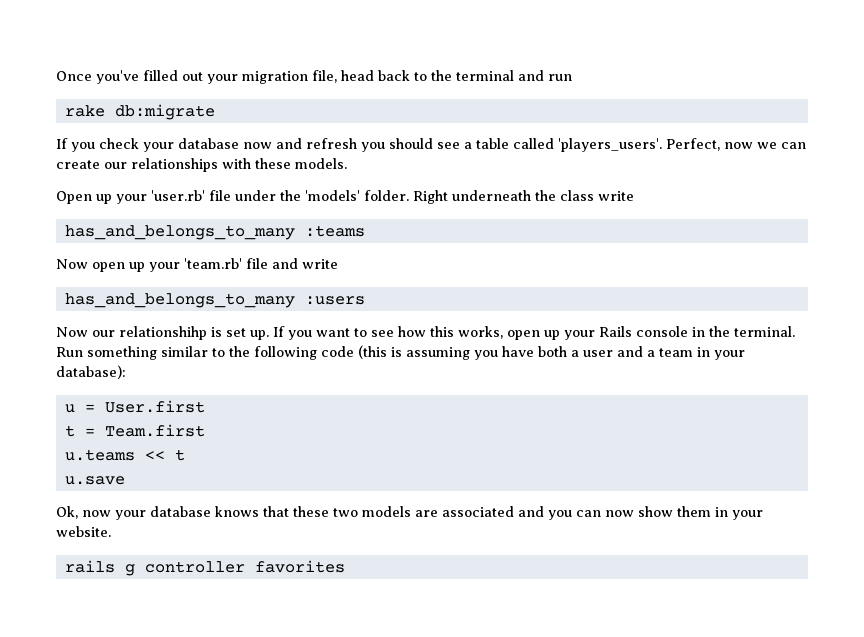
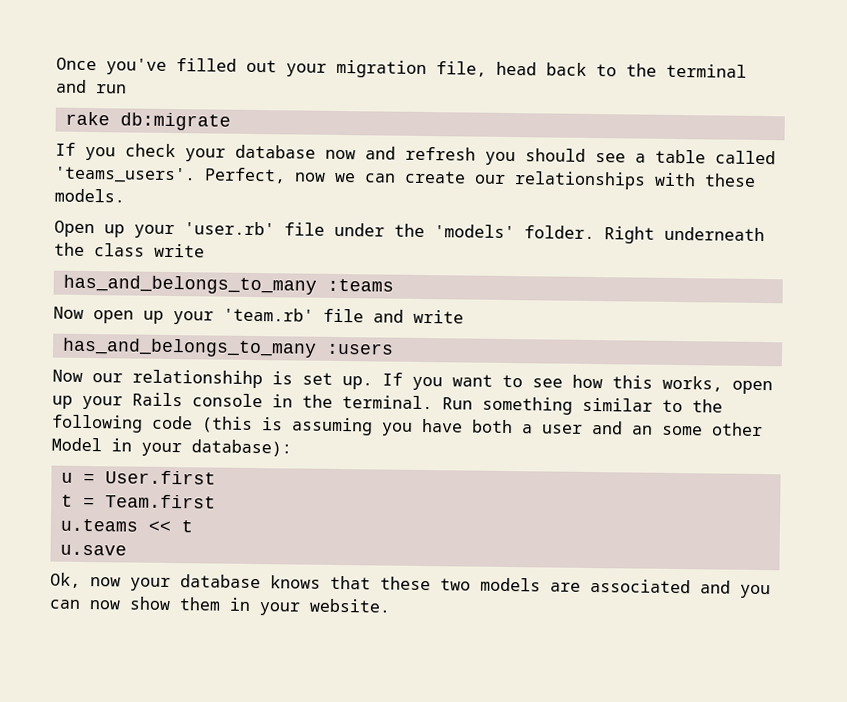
[558,138,662,152] 'players_users'. -> [54,166,196,184] 'teams_users'.
[647,348,693,357] a team -> [632,422,763,437] [51,437,102,452] an some other Model
[64,560,345,576] // rails g controller favorites -> (391, 605) none

